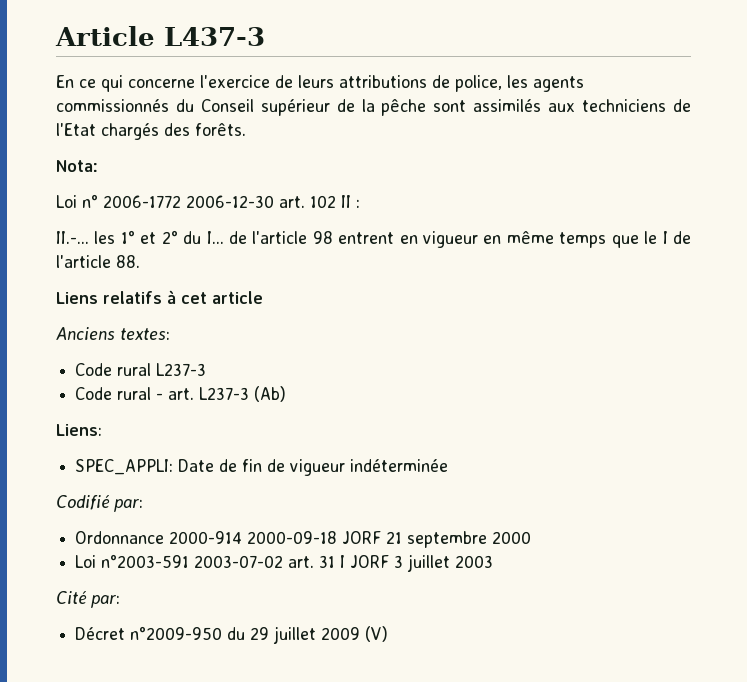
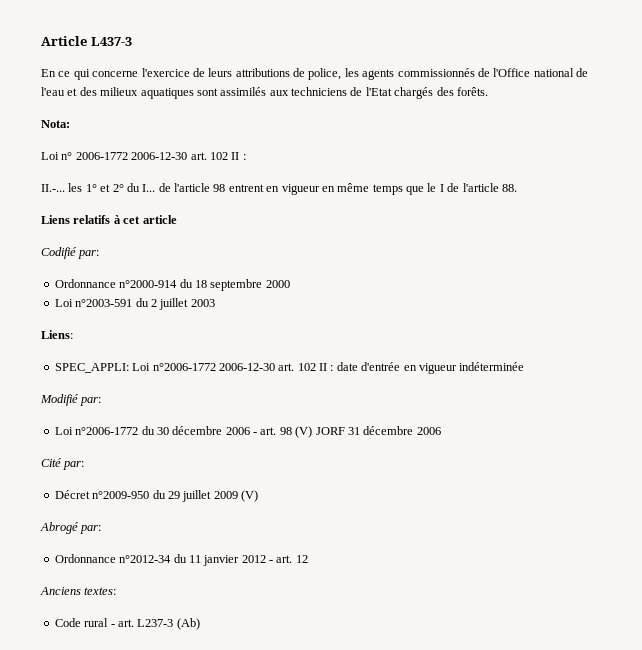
[175,99,427,116] du Conseil supérieur de la pêche -> [477,68,588,77] [41,87,194,99] de l'Office national de l'eau et des milieux aquatiques
[56,327,170,340] [75,363,207,376] [75,386,287,402] [56,424,102,436] [75,459,449,476] // Anciens textes: // Code rural L237-3 // Code rural - art. L237-3 (Ab) // Liens: // SPEC_APPLI: Date de fin de vigueur indéterminée -> (177, 219) none
[169,531,403,544] 2000-914 2000-09-18 JORF 21 -> [119,279,207,288] n°2000-914 du 18
[194,554,494,572] 2003-07-02 art. 31 I JORF 3 juillet 2003 -> [135,298,215,310] [41,330,73,339] [54,362,525,374] [40,394,102,406] [54,426,441,438] du 2 juillet 2003 // Liens: // SPEC_APPLI: Loi n°2006-1772 2006-12-30 art. 102 II : date d'entrée en vigueur indéterminée // Modifié par: // Loi n°2006-1772 du 30 décembre 2006 - art. 98 (V) JORF 31 décembre 2006
(389, 634) none -> [40,522,102,534] [54,554,308,566] [40,587,117,595] [54,618,200,630] // Abrogé par: // Ordonnance n°2012-34 du 11 janvier 2012 - art. 12 // Anciens textes: // Code rural - art. L237-3 (Ab)

